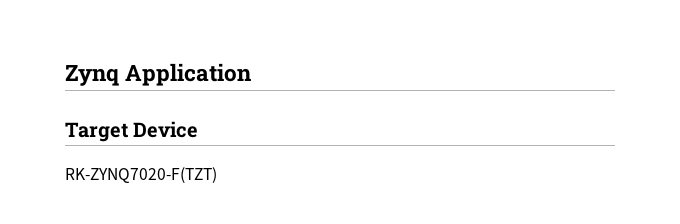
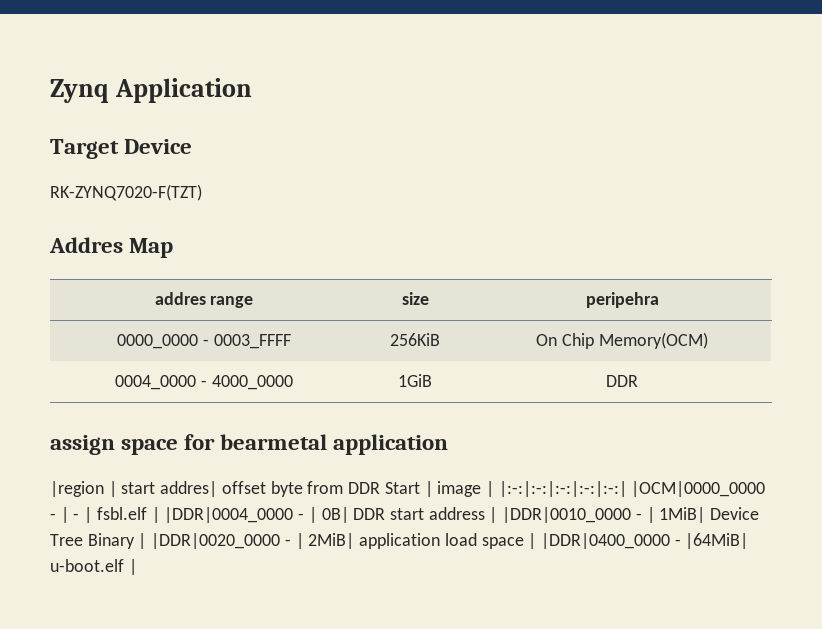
(217, 175) none -> [49,237,174,258] [154,292,254,308] [401,292,429,305] [585,292,659,308] [117,334,291,349] [390,333,440,346] [536,332,708,349] [115,375,293,390] [398,374,432,387] [606,375,638,387] [50,434,449,455] [50,481,766,497] [50,507,760,523] [50,533,749,549] [50,559,137,575] // Addres Map // addres range | size | peripehra // 0000_0000 - 0003_FFFF | 256KiB | On Chip Memory(OCM) // 0004_0000 - 4000_0000 | 1GiB | DDR // assign space for bearmetal application // |region | start addres| offset byte from DDR Start | image | |:-:|:-:|:-:|:-:|:-:| |OCM|0000_0000 - | - | fsbl.elf | |DDR|0004_0000 - | 0B| DDR start address | |DDR|0010_0000 - | 1MiB| Device Tree Binary | |DDR|0020_0000 - | 2MiB| application load space | |DDR|0400_0000 - |64MiB| u-boot.elf |

